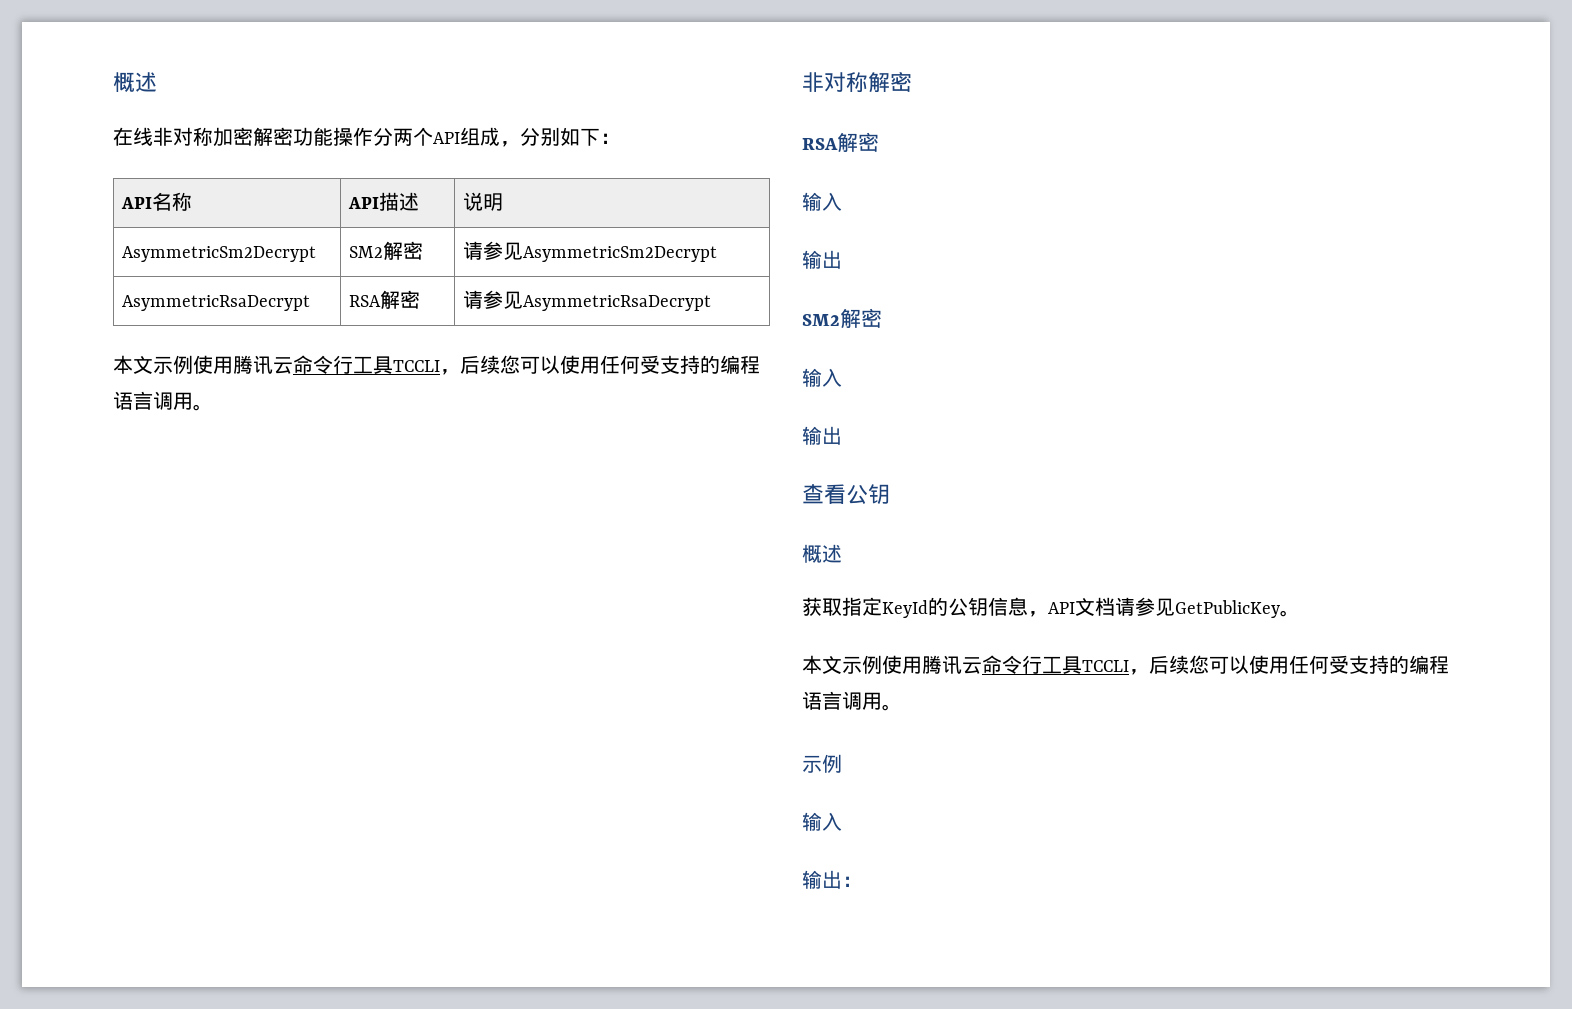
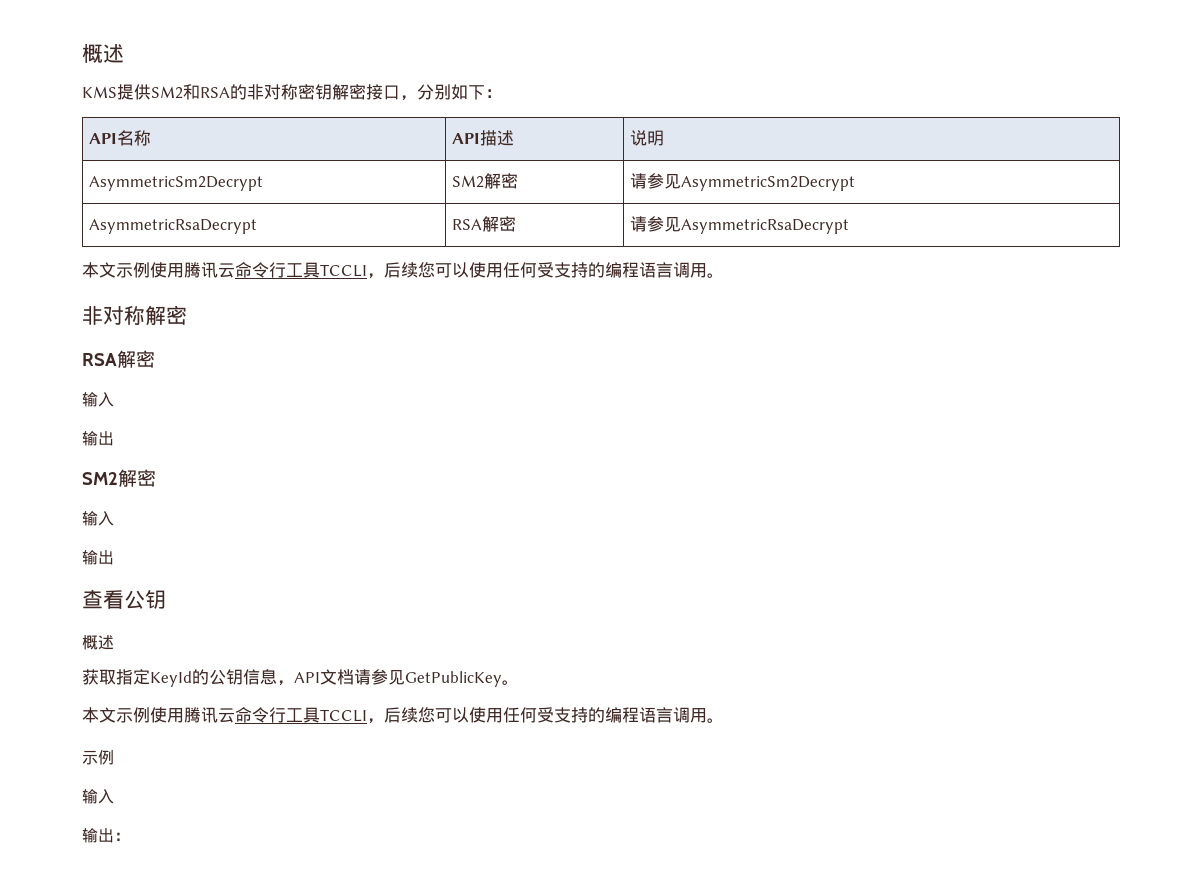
[113,72,157,92] [113,127,500,147] 概述 // 在线非对称加密解密功能操作分两个API组成 -> [82,44,124,63] [82,84,400,100] 概述 // KMS提供SM2和RSA的非对称密钥解密接口

